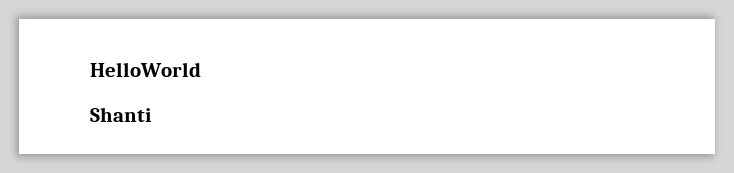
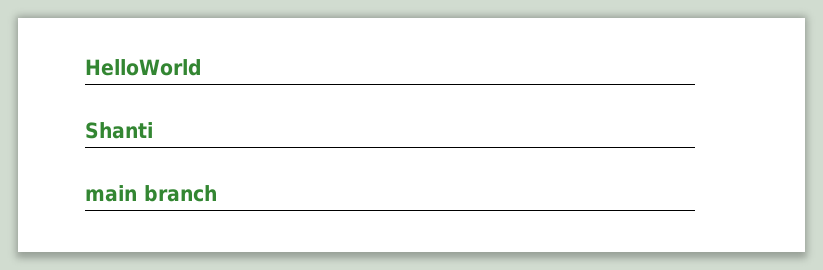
(152, 114) none -> [85,185,217,202] // main branch

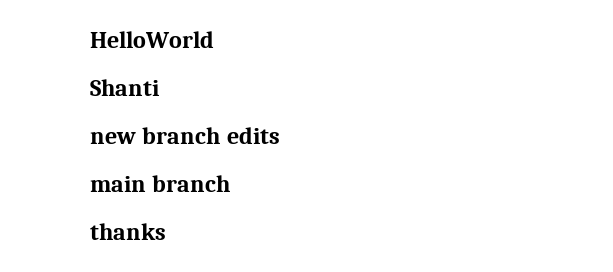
(153, 130) none -> [90,127,280,144] // new branch edits
(217, 193) none -> [90,223,166,240] // thanks

